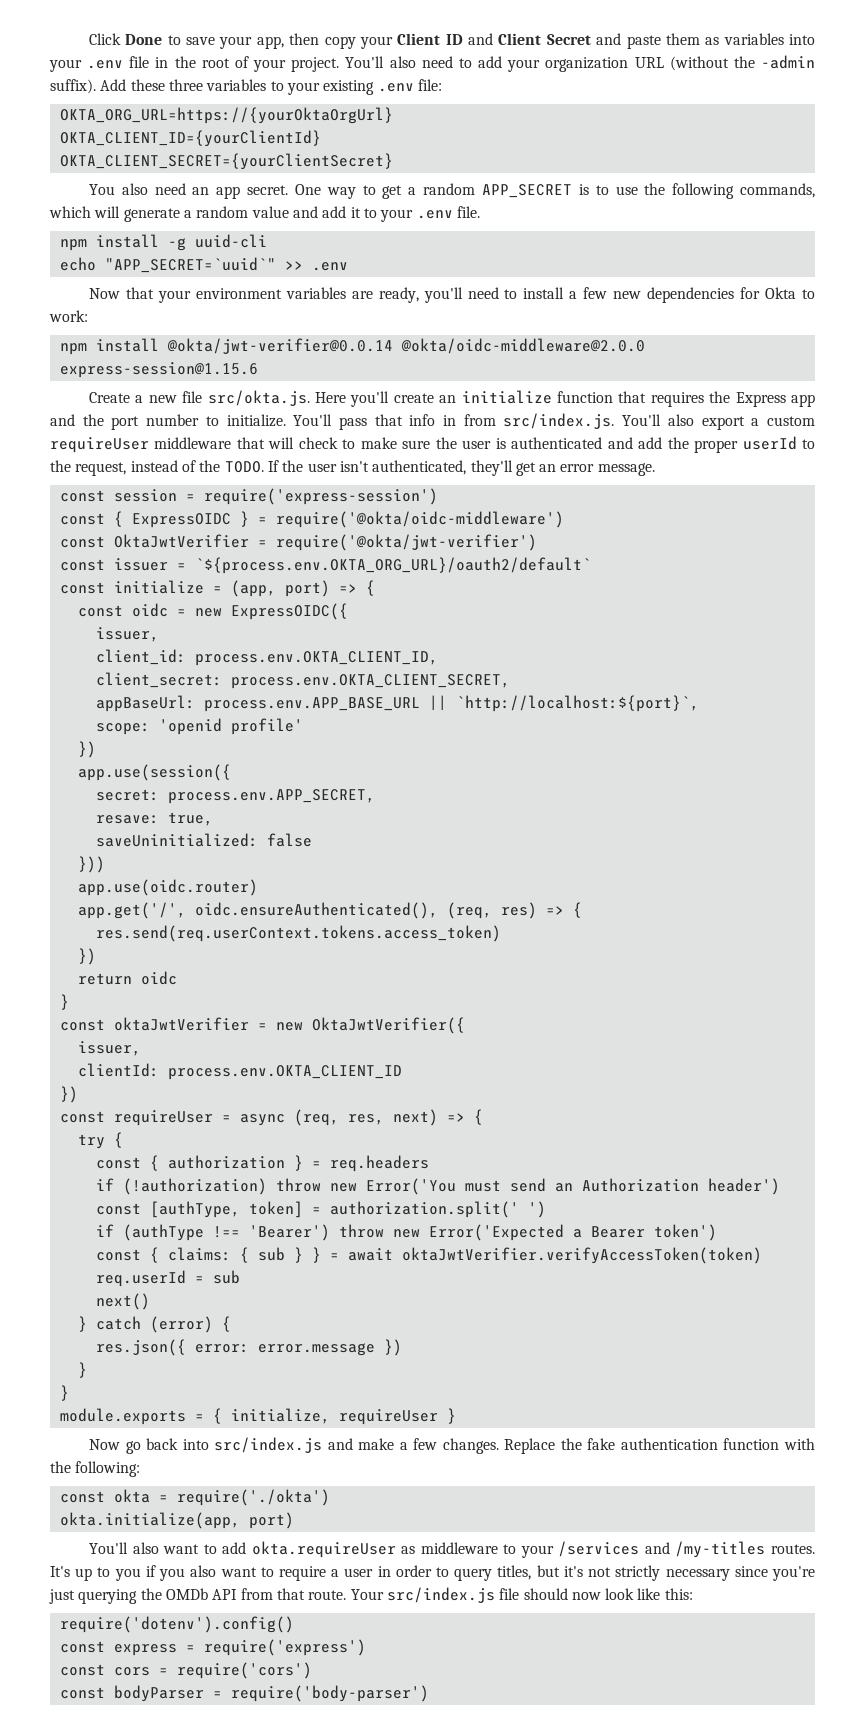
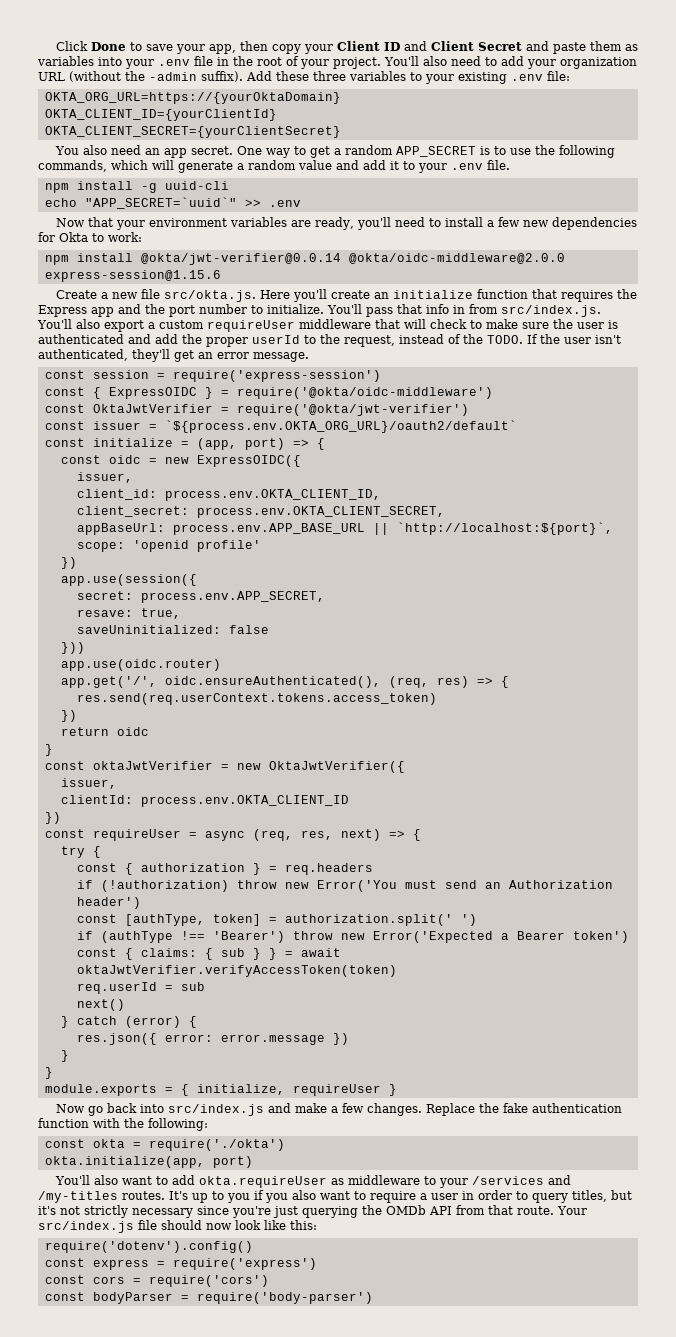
[59,107,393,124] OKTA_ORG_URL=https://{yourOktaOrgUrl} -> [44,92,341,104] OKTA_ORG_URL=https://{yourOktaDomain}

